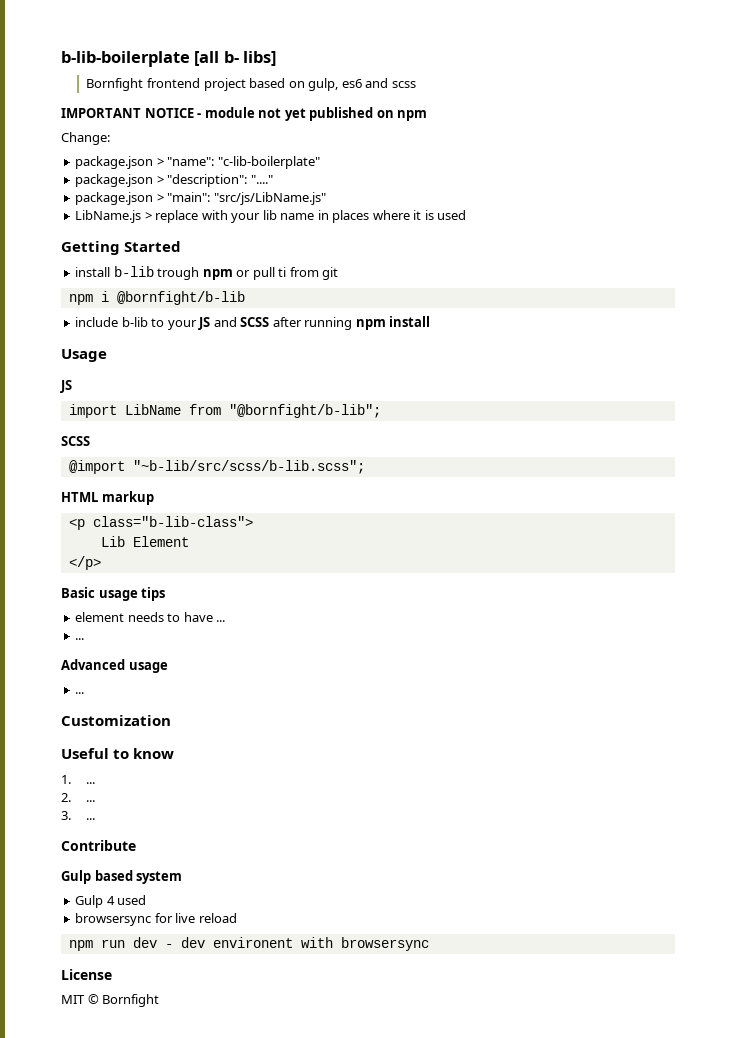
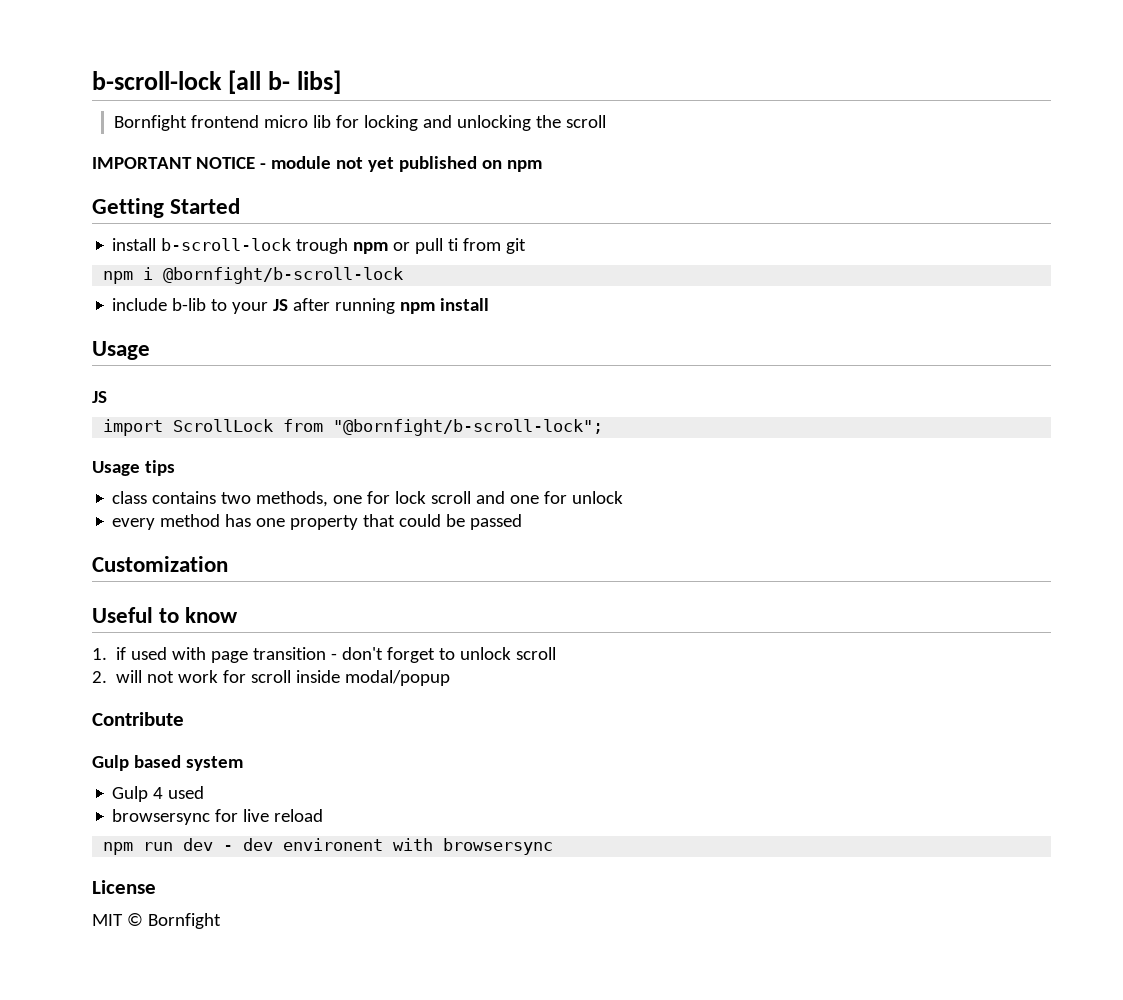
[61,51,190,67] b-lib-boilerplate -> [92,71,222,90] b-scroll-lock
[203,78,416,91] project based on gulp, es6 and scss -> [264,115,607,131] micro lib for locking and unlocking the scroll
[61,132,110,145] [75,156,320,169] [75,174,273,187] [75,192,326,205] [75,210,467,223] // Change: // package.json > "name": "c-lib-boilerplate" // package.json > "description": "...." // package.json > "main": "src/js/LibName.js" // LibName.js > replace with your lib name in places where it is used -> (542, 166) none
[113,266,154,277] b-lib -> [161,238,292,251] b-scroll-lock
[116,291,245,305] @bornfight/b-lib -> [163,267,404,284] @bornfight/b-scroll-lock
[213,317,270,327] and SCSS -> (289, 305) none
[124,404,381,418] [61,436,90,446] [68,460,365,474] [61,491,154,505] [68,516,253,530] [100,536,189,547] [68,556,101,570] [61,587,166,601] [75,612,226,622] [75,638,85,640] [61,659,168,673] [75,692,85,694] LibName from "@bornfight/b-lib"; // SCSS // @import "~b-lib/src/scss/b-lib.scss"; // HTML markup // <p class="b-lib-class"> // Lib Element // </p> // Basic usage tips // element needs to have ... // ... // Advanced usage // ... -> [173,419,604,436] [92,460,175,476] [112,491,624,507] [112,514,523,530] ScrollLock from "@bornfight/b-scroll-lock"; // Usage tips // class contains two methods, one for lock scroll and one for unlock // every method has one property that could be passed
[86,782,96,784] [61,793,96,802] [61,811,96,820] ... // 2. ... // 3. ... -> [116,647,557,663] [92,670,451,686] if used with page transition - don't forget to unlock scroll // 2. will not work for scroll inside modal/popup

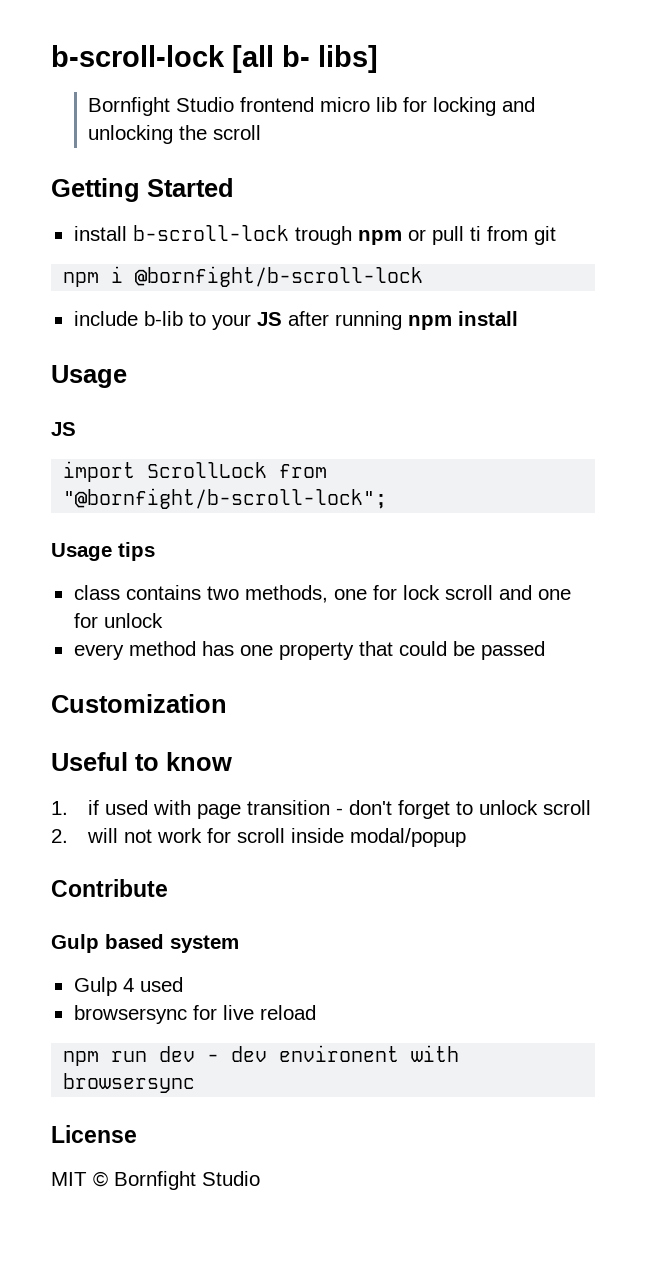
(188, 123) none -> [175,97,234,112] Studio
[92,156,542,172] // IMPORTANT NOTICE - module not yet published on npm -> (261, 132) none
(221, 921) none -> [202,1171,260,1186] Studio

